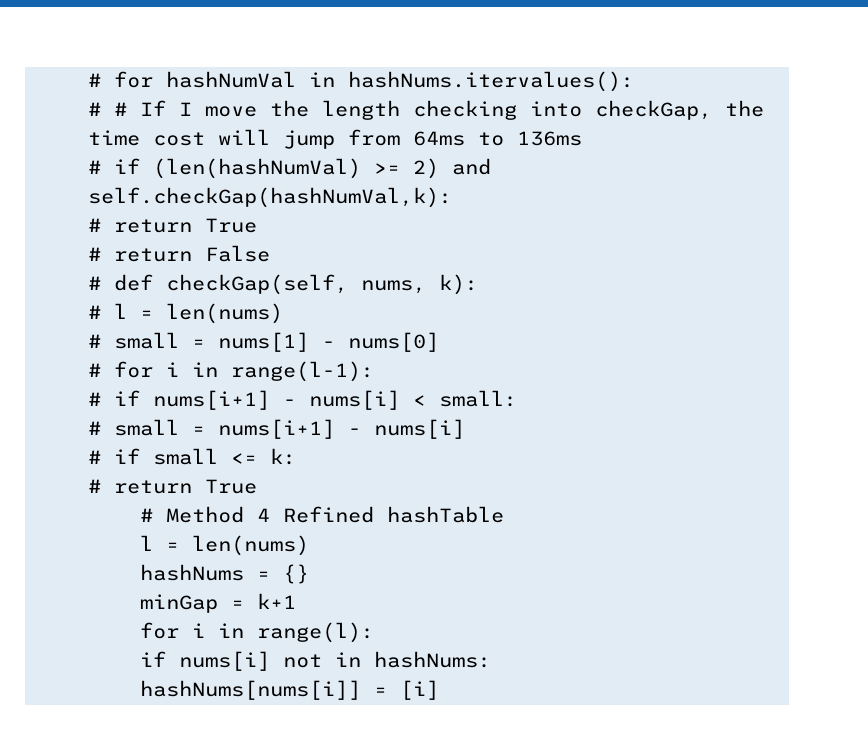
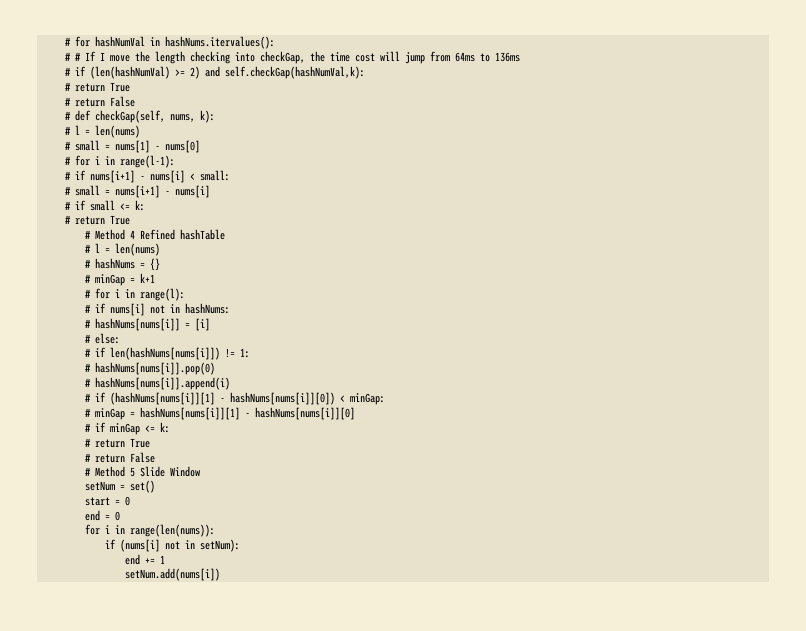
[139,535,309,556] l = len(nums) // -> [84,243,160,256] [84,259,91,268] # l = len(nums) // #
(309, 574) none -> [84,274,91,283] #
(296, 601) none -> [84,289,91,298] #
(374, 632) none -> [84,304,91,313] #
(491, 659) none -> [84,319,91,328] #
(439, 690) none -> [84,333,120,344] [84,347,250,360] [84,362,215,375] [84,377,230,390] [84,392,385,405] [84,407,355,420] [84,422,170,435] [84,438,150,448] [84,452,155,463] [84,466,200,477] [84,480,155,493] [84,496,130,506] [84,510,120,521] [84,524,215,537] [104,539,240,552] [124,554,165,565] [124,568,220,581] // # else: // # if len(hashNums[nums[i]]) != 1: // # hashNums[nums[i]].pop(0) // # hashNums[nums[i]].append(i) // # if (hashNums[nums[i]][1] - hashNums[nums[i]][0]) < minGap: // # minGap = hashNums[nums[i]][1] - hashNums[nums[i]][0] // # if minGap <= k: // # return True // # return False // # Method 5 Slide Window // setNum = set() // start = 0 // end = 0 // for i in range(len(nums)): // if (nums[i] not in setNum): // end += 1 // setNum.add(nums[i])

